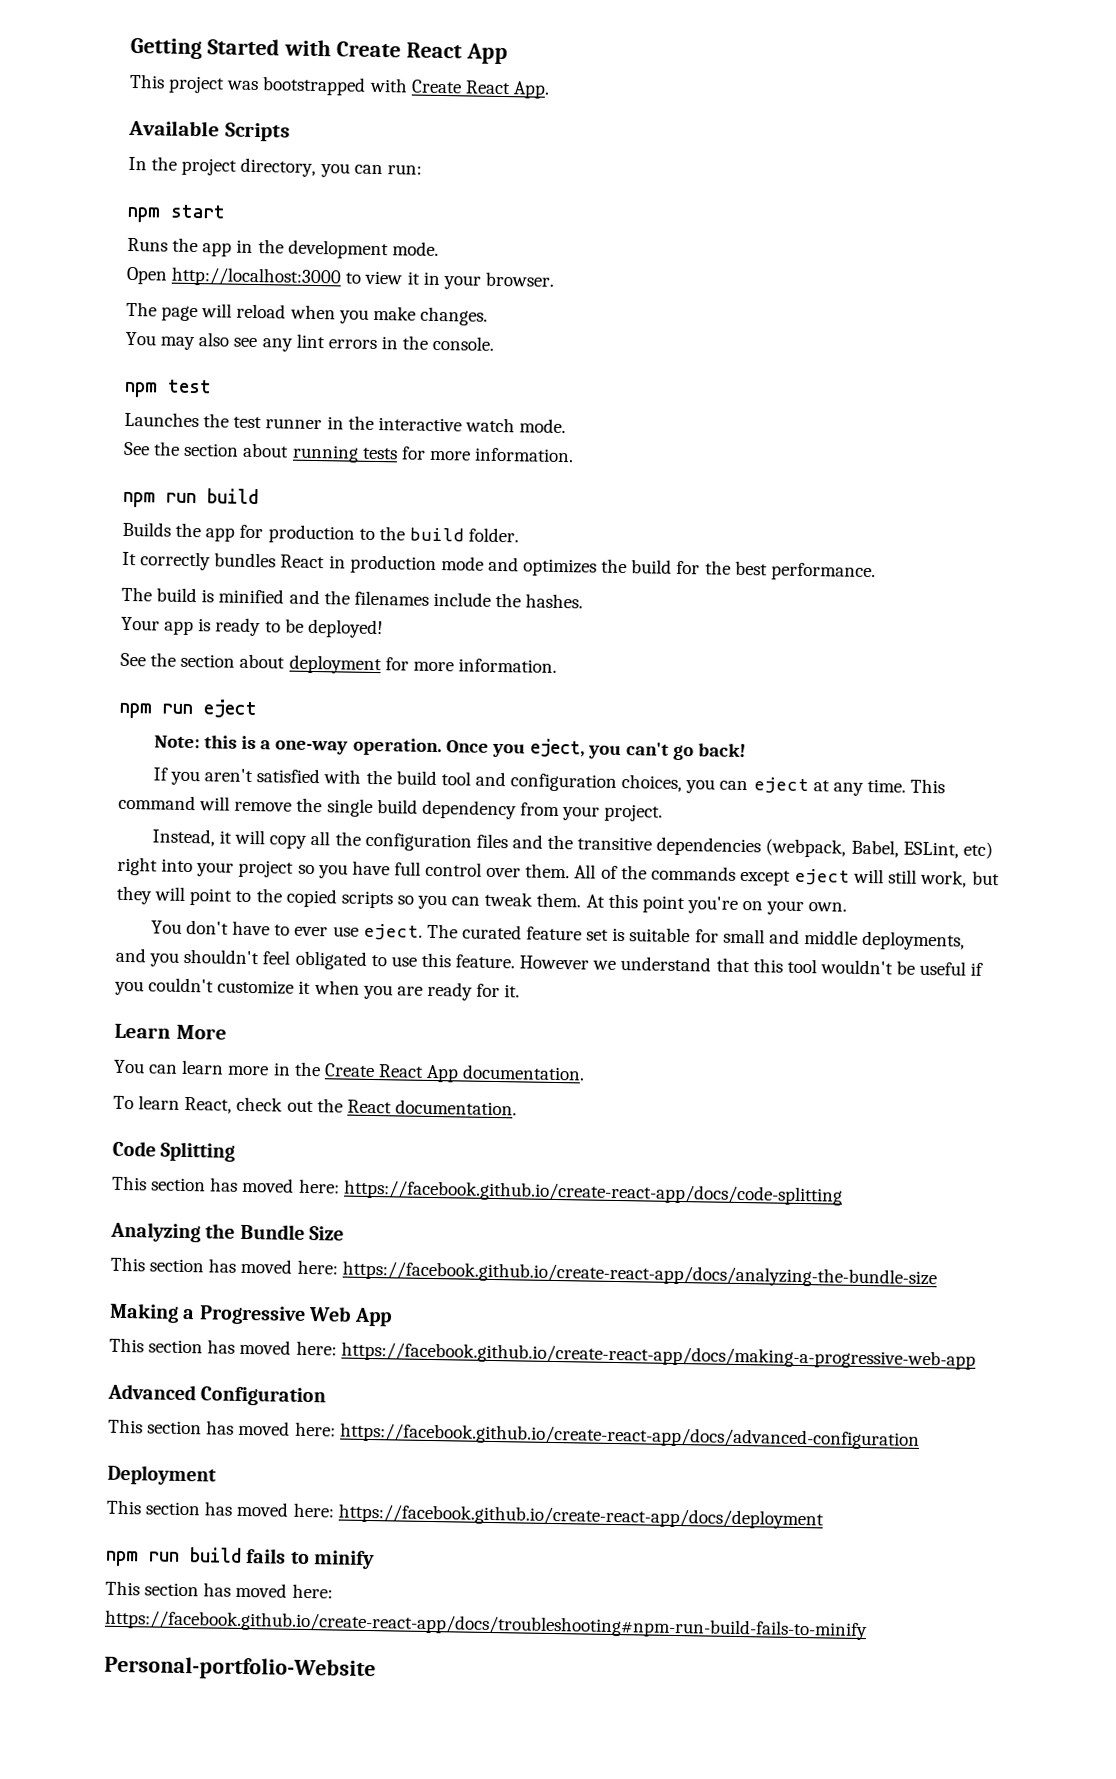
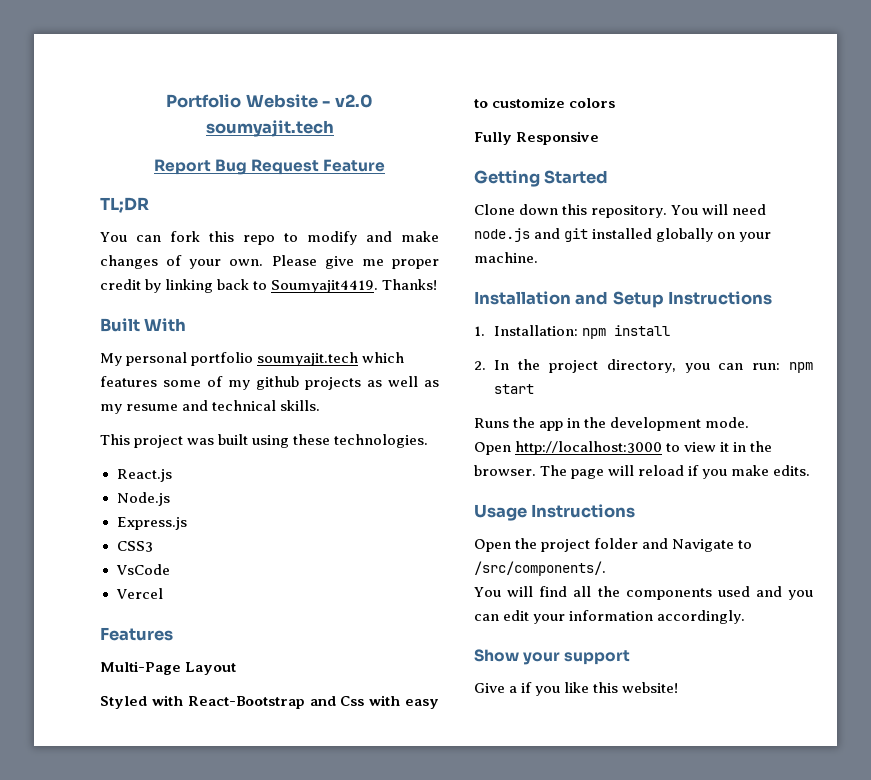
[130,37,508,65] [129,73,550,99] [128,119,290,142] Getting Started with Create React App // This project was bootstrapped with Create React App. // Available Scripts // -> [166,94,373,108] [205,120,334,137] [153,159,386,175] [100,197,149,213] [100,231,439,245] [100,255,440,269] [100,279,438,293] [100,318,187,332] [100,352,405,366] [100,376,439,390] [100,400,321,414] [100,434,429,448] [116,469,172,482] [116,492,170,506] [116,517,187,530] [116,541,153,552] [115,564,170,575] [115,588,163,599] [100,627,173,641] [100,661,237,675] [100,695,439,709] [474,97,616,108] [474,131,600,145] [474,170,609,187] [474,204,767,218] [474,228,772,242] [474,252,538,263] [474,291,773,308] [474,325,671,339] [474,361,486,370] Portfolio Website - v2.0 // soumyajit.tech // Report Bug Request Feature // TL;DR // You can fork this repo to modify and make changes of your own. Please give me proper credit by linking back to Soumyajit4419. Thanks! // Built With // My personal portfolio soumyajit.tech which features some of my github projects as well as my resume and technical skills. // This project was built using these technologies. // React.js // Node.js // Express.js // CSS3 // VsCode // Vercel // Features // Multi-Page Layout // Styled with React-Bootstrap and Css with easy to customize colors // Fully Responsive // Getting Started // Clone down this repository. You will need node.js and git installed globally on your machine. // Installation and Setup Instructions // 1. Installation: npm install // 2.
(422, 169) // -> (781, 366) none
[442,275,481,290] your -> [750,441,773,452] the
(555, 279) // -> (536, 470) none
[289,304,336,320] when -> [688,465,700,476] if
[419,306,488,326] [125,331,495,352] [124,379,212,398] [124,411,567,434] [123,441,575,463] [123,488,259,508] [122,521,520,544] [122,551,876,582] [121,586,584,609] [121,616,383,639] [120,652,557,675] [119,699,258,719] [153,735,747,761] [152,767,946,796] [118,794,664,822] [151,828,993,860] [117,856,1000,888] [116,885,848,916] [150,919,966,951] [115,947,984,976] [114,977,521,1001] [114,1023,227,1040] [113,1059,586,1083] [113,1095,517,1116] [112,1140,236,1162] [112,1175,843,1206] [110,1221,345,1243] [110,1256,937,1289] [109,1302,392,1327] [109,1337,976,1370] [107,1383,327,1407] [108,1418,920,1450] [107,1464,217,1486] [106,1499,824,1530] [105,1547,376,1570] [105,1580,333,1599] [104,1609,868,1641] [104,1655,376,1682] changes. // You may also see any lint errors in the console. // npm test // Launches the test runner in the interactive watch mode. // See the section about running tests for more information. // npm run build // Builds the app for production to the build folder. // It correctly bundles React in production mode and optimizes the build for the best performance. // The build is minified and the filenames include the hashes. // Your app is ready to be deployed! // See the section about deployment for more information. // npm run eject // Note: this is a one-way operation. Once you eject, you can't go back! // If you aren't satisfied with the build tool and configuration choices, you can eject at any time. This command will remove the single build dependency from your project. // Instead, it will copy all the configuration files and the transitive dependencies (webpack, Babel, ESLint, etc) right into your project so you have full control over them. All of the commands except eject will still work, but they will point to the copied scripts so you can tweak them. At this point you're on your own. // You don't have to ever use eject. The curated feature set is suitable for small and middle deployments, and you shouldn't feel obligated to use this feature. However we understand that this tool wouldn't be useful if you couldn't customize it when you are ready for it. // Learn More // You can learn more in the Create React App documentation. // To learn React, check out the React documentation. // Code Splitting // This section has moved here: https://facebook.github.io/create-react-app/docs/code-splitting // Analyzing the Bundle Size // This section has moved here: https://facebook.github.io/create-react-app/docs/analyzing-the-bundle-size // Making a Progressive Web App // This section has moved here: https://facebook.github.io/create-react-app/docs/making-a-progressive-web-app // Advanced Configuration // This section has moved here: https://facebook.github.io/create-react-app/docs/advanced-configuration // Deployment // This section has moved here: https://facebook.github.io/create-react-app/docs/deployment // npm run build fails to minify // This section has moved here: https://facebook.github.io/create-react-app/docs/troubleshooting#npm-run-build-fails-to-minify // Personal-portfolio-Website -> [773,465,811,476] [474,504,636,521] [474,538,753,552] [474,561,606,576] [474,586,813,600] [474,610,746,624] [474,649,631,665] [474,682,679,696] edits. // Usage Instructions // Open the project folder and Navigate to /src/components/. // You will find all the components used and you can edit your information accordingly. // Show your support // Give a if you like this website!

